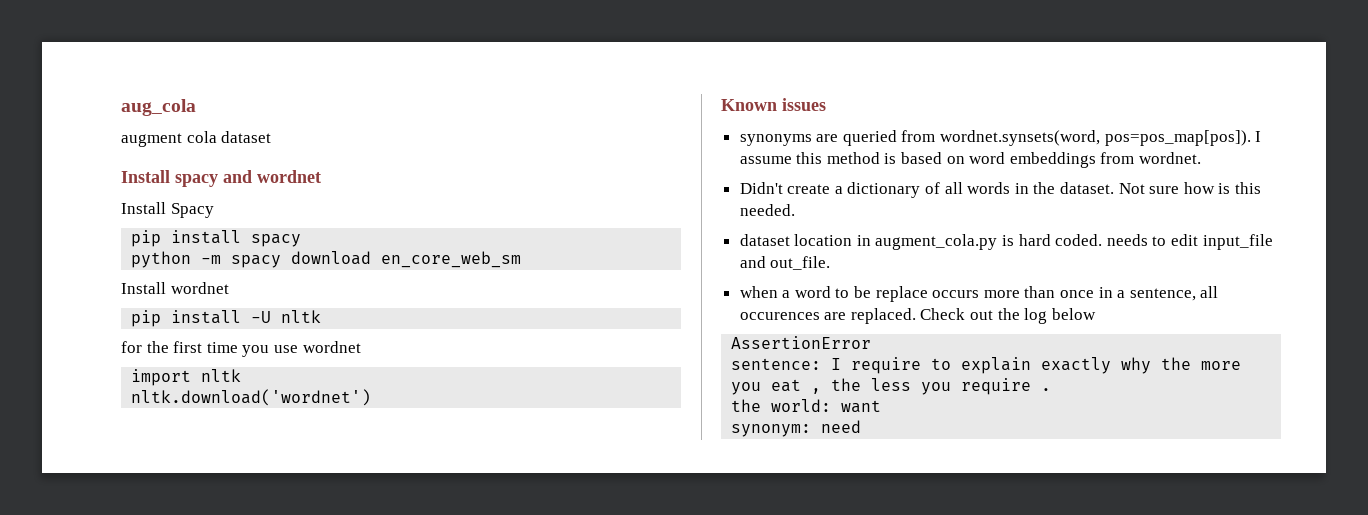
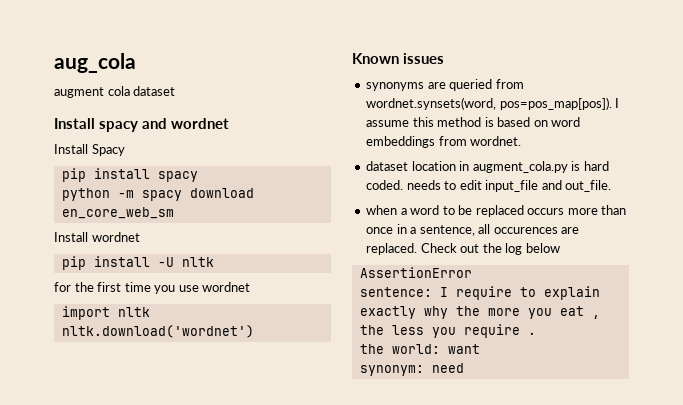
[739,182,1261,198] [739,204,795,216] // Didn't create a dictionary of all words in the dataset. Not sure how is this needed. -> (522, 141) none
[875,286,928,302] replace -> [475,205,524,217] replaced

